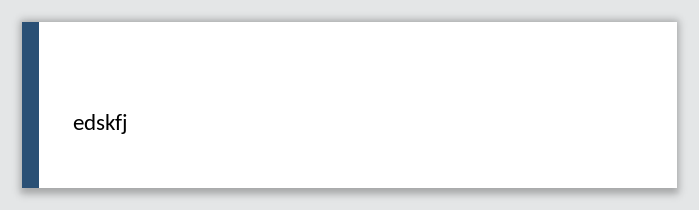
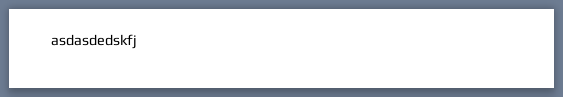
[73,114,128,134] edskfj -> [51,34,137,49] asdasdedskfj

